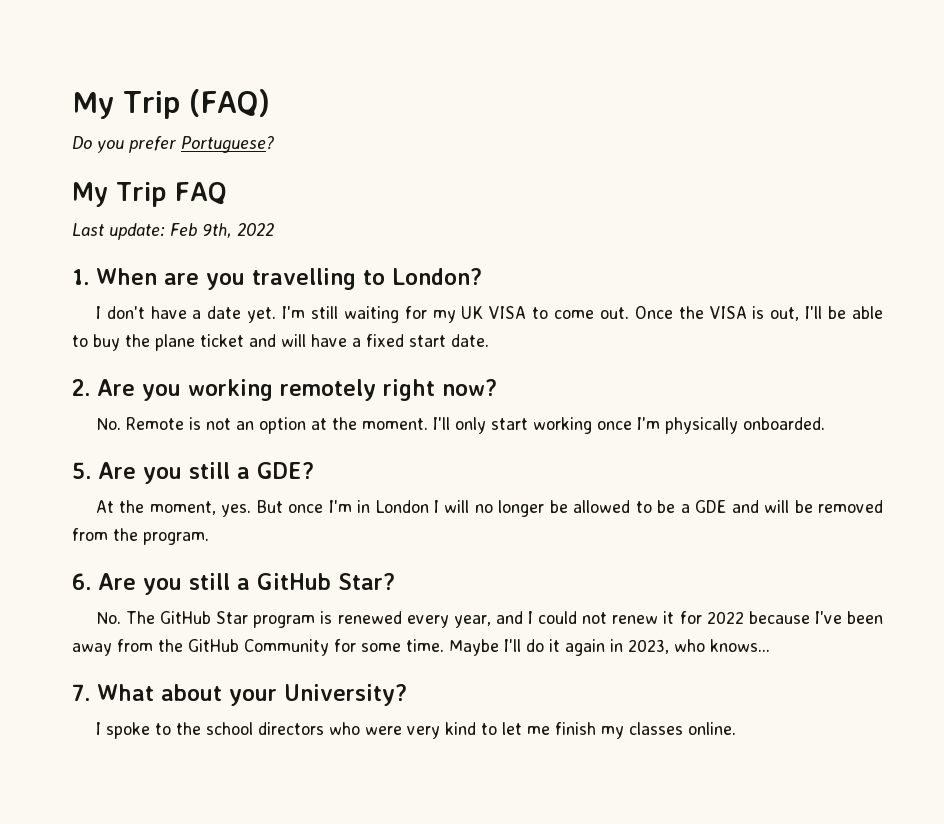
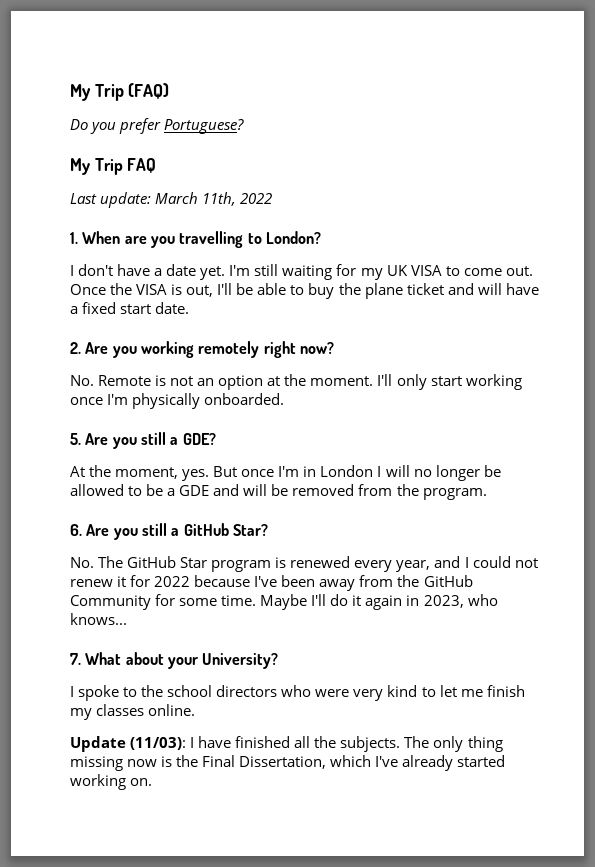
[170,223,232,238] Feb 9th, -> [155,192,237,206] March 11th,
(736, 728) none -> [70,736,503,752] [70,755,506,771] [70,774,153,790] // Update (11/03): I have finished all the subjects. The only thing missing now is the Final Dissertation, which I've already started working on.

